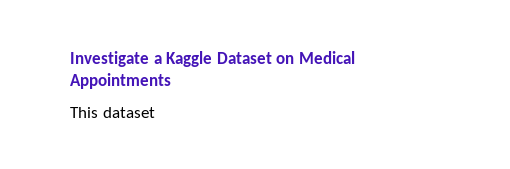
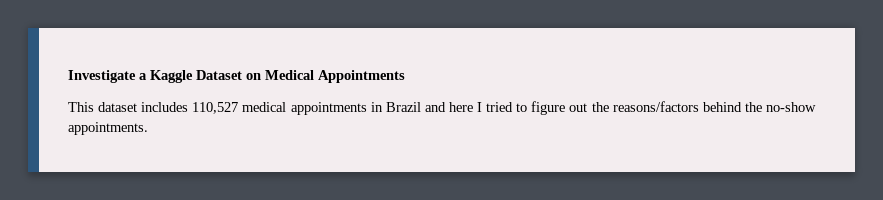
(155, 112) none -> [141,101,816,115] [68,122,148,135] includes 110,527 medical appointments in Brazil and here I tried to figure out the reasons/factors behind the no-show appointments.

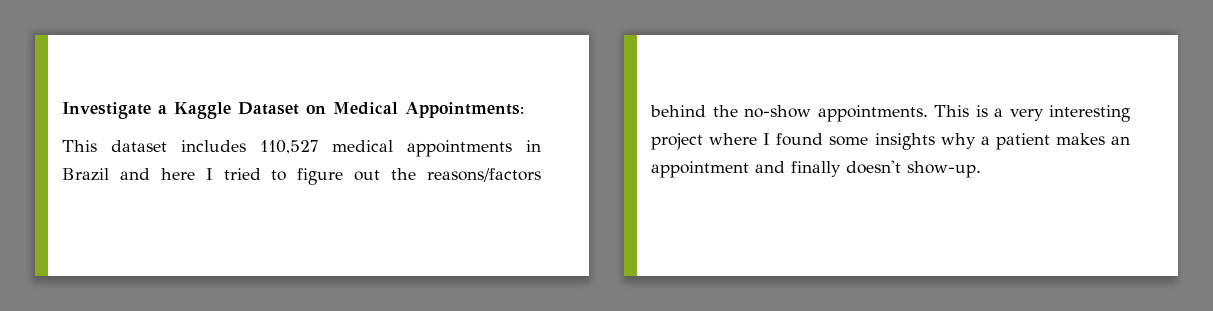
[318,70,405,83] Appointments -> [405,102,524,118] Appointments:
(148, 128) none -> [934,105,1130,122] [651,133,1130,150] [651,160,981,178] This is a very interesting project where I found some insights why a patient makes an appointment and finally doesn't show-up.

